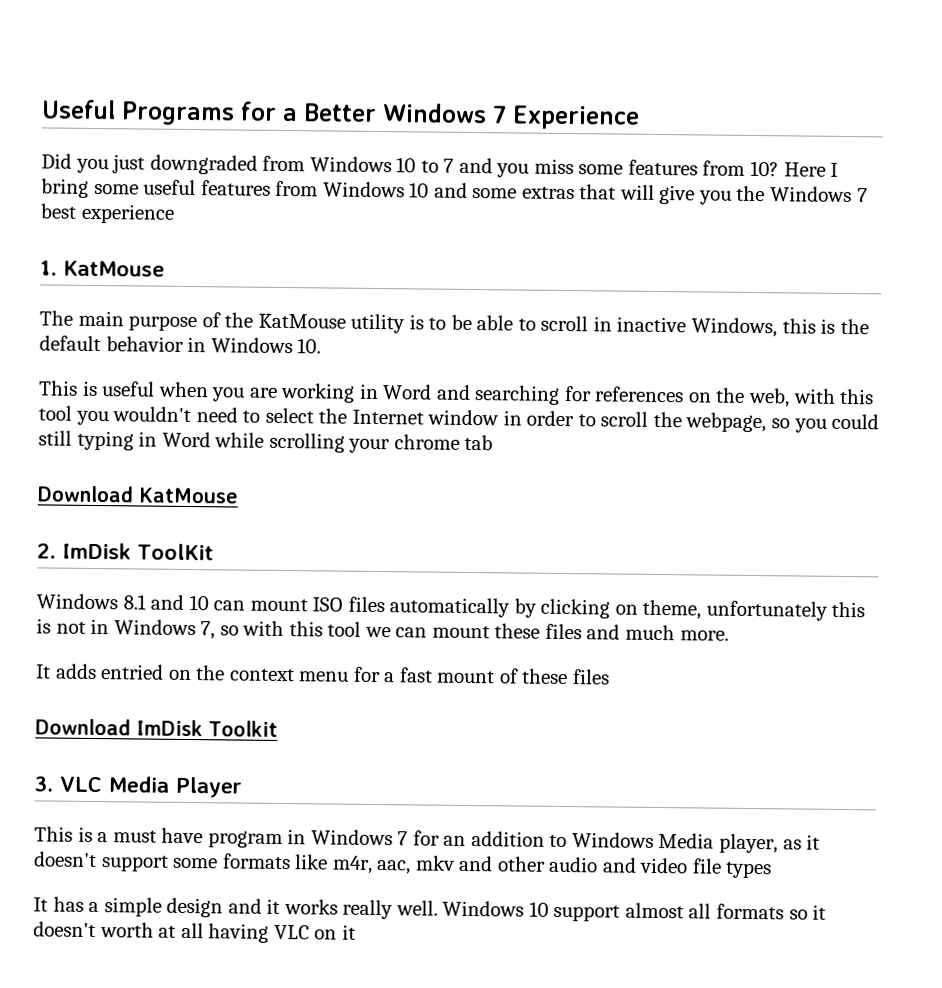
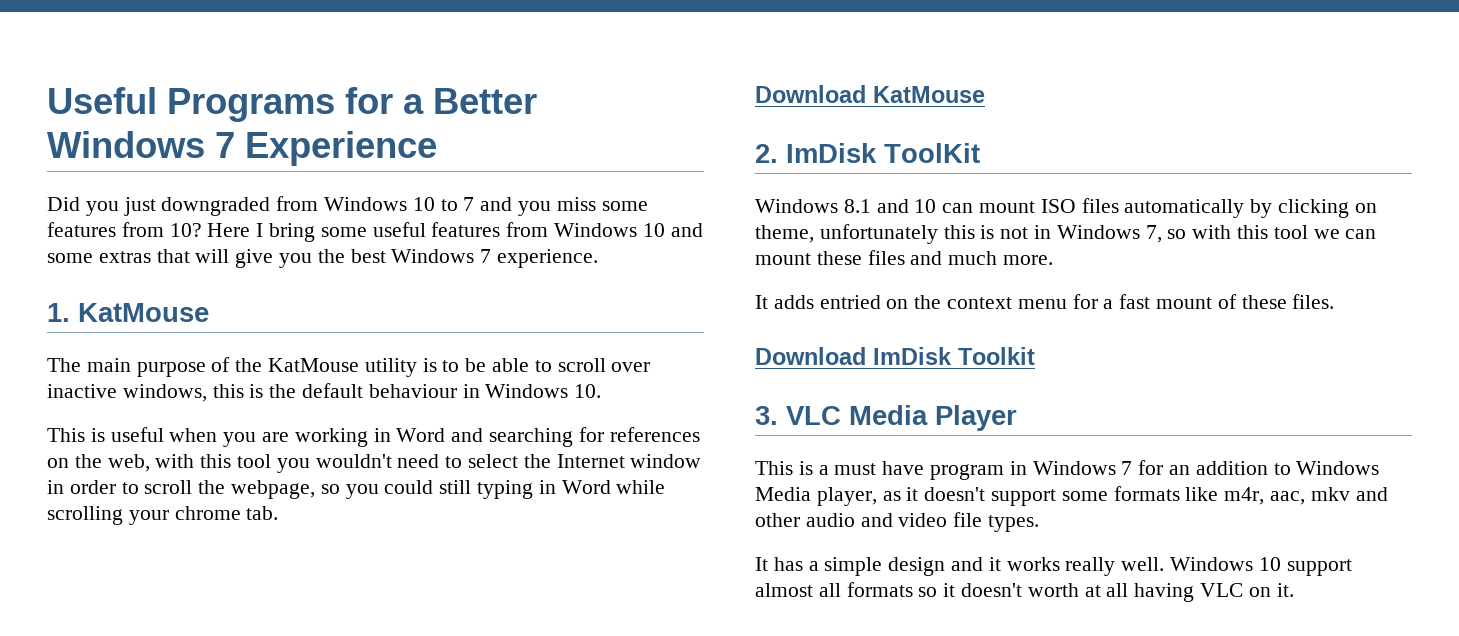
[770,186,868,203] [40,203,175,224] Windows 7 best experience -> [350,249,599,268] best Windows 7 experience.
[592,316,778,338] in inactive Windows, -> [611,362,651,372] [47,384,207,402] over inactive windows,
[105,336,184,352] behavior -> [368,384,457,398] behaviour
[464,434,494,451] tab -> [246,506,279,520] tab.
[571,669,610,685] files -> [1292,294,1335,309] files.
[725,861,773,879] types -> [988,515,1040,532] types.
[341,924,356,940] it -> [1276,583,1294,597] it.

